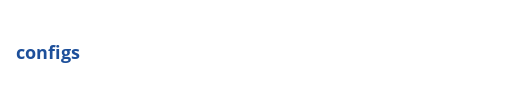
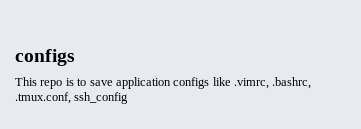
[16,45,80,63] configs -> [15,49,75,66] [15,77,312,89] [15,92,129,104] configs // This repo is to save application configs like .vimrc, .bashrc, .tmux.conf, ssh_config

